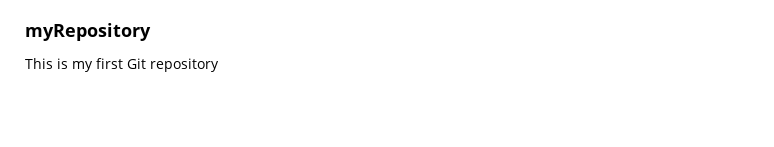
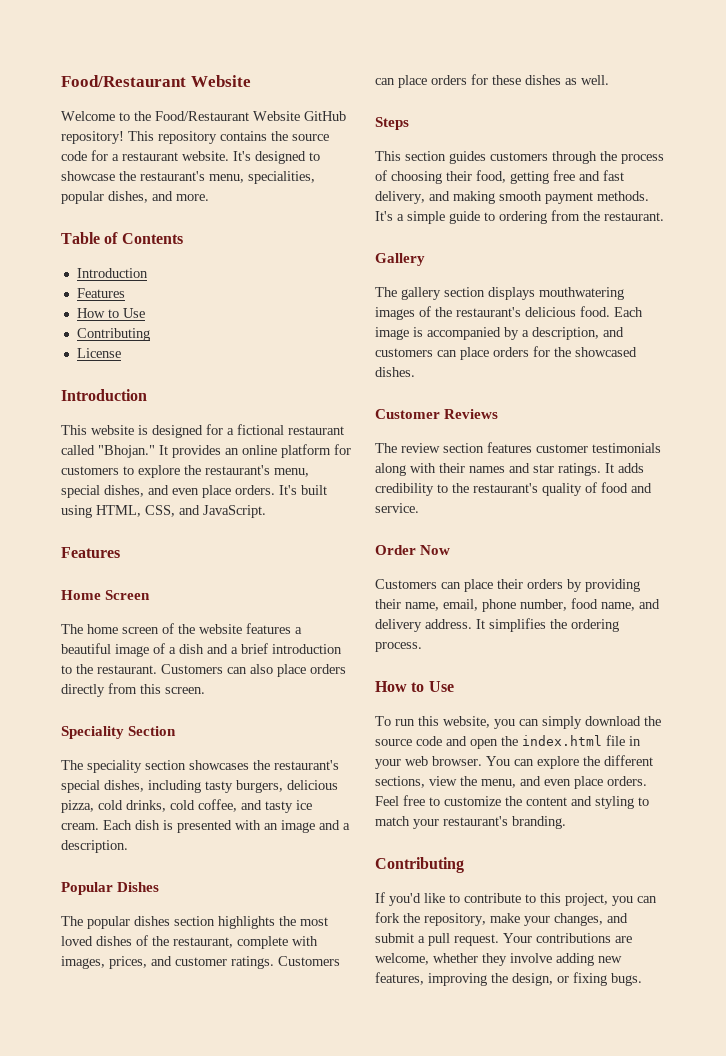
[25,23,151,41] [25,58,219,72] myRepository // This is my first Git repository -> [61,75,251,87] [61,111,346,121] [61,131,329,144] [61,150,320,164] [61,171,315,184] [61,191,209,204] [61,232,183,244] [76,268,148,278] [76,288,125,298] [76,308,145,318] [76,328,150,341] [76,348,121,358] [61,389,147,401] [61,424,344,438] [61,444,351,458] [61,465,309,478] [61,485,327,498] [61,505,266,518] [61,547,120,558] [61,590,151,600] [61,623,302,634] [61,643,342,657] [61,664,346,677] [61,683,205,697] [61,726,177,739] [61,760,339,773] [61,780,338,793] [61,799,312,813] [61,820,350,833] [61,840,128,853] [61,882,160,895] [61,916,328,929] [61,935,318,949] [61,956,340,969] [375,74,609,88] [375,117,409,130] [375,151,664,164] [375,170,624,184] [375,191,649,204] [375,210,664,224] [375,253,425,266] [375,287,624,300] [375,306,643,320] [375,327,624,340] [375,346,637,360] [375,367,415,377] [375,409,499,419] [375,442,661,453] [375,463,644,476] [375,482,652,496] [375,503,419,513] [375,545,451,555] [375,579,640,592] [375,598,660,612] [375,618,619,632] [375,642,422,652] [375,681,454,692] [375,716,661,729] [375,735,641,749] [375,755,653,769] [375,776,647,789] [375,795,649,809] [375,816,566,829] [375,857,464,873] [375,892,657,906] [375,912,628,926] [375,933,632,946] [375,953,622,966] [375,972,642,986] Food/Restaurant Website // Welcome to the Food/Restaurant Website GitHub repository! This repository contains the source code for a restaurant website. It's designed to showcase the restaurant's menu, specialities, popular dishes, and more. // Table of Contents // Introduction // Features // How to Use // Contributing // License // Introduction // This website is designed for a fictional restaurant called "Bhojan." It provides an online platform for customers to explore the restaurant's menu, special dishes, and even place orders. It's built using HTML, CSS, and JavaScript. // Features // Home Screen // The home screen of the website features a beautiful image of a dish and a brief introduction to the restaurant. Customers can also place orders directly from this screen. // Speciality Section // The speciality section showcases the restaurant's special dishes, including tasty burgers, delicious pizza, cold drinks, cold coffee, and tasty ice cream. Each dish is presented with an image and a description. // Popular Dishes // The popular dishes section highlights the most loved dishes of the restaurant, complete with images, prices, and customer ratings. Customers can place orders for these dishes as well. // Steps // This section guides customers through the process of choosing their food, getting free and fast delivery, and making smooth payment methods. It's a simple guide to ordering from the restaurant. // Gallery // The gallery section displays mouthwatering images of the restaurant's delicious food. Each image is accompanied by a description, and customers can place orders for the showcased dishes. // Customer Reviews // The review section features customer testimonials along with their names and star ratings. It adds credibility to the restaurant's quality of food and service. // Order Now // Customers can place their orders by providing their name, email, phone number, food name, and delivery address. It simplifies the ordering process. // How to Use // To run this website, you can simply download the source code and open the index.html file in your web browser. You can explore the different sections, view the menu, and even place orders. Feel free to customize the content and styling to match your restaurant's branding. // Contributing // If you'd like to contribute to this project, you can fork the repository, make your changes, and submit a pull request. Your contributions are welcome, whether they involve adding new features, improving the design, or fixing bugs.

